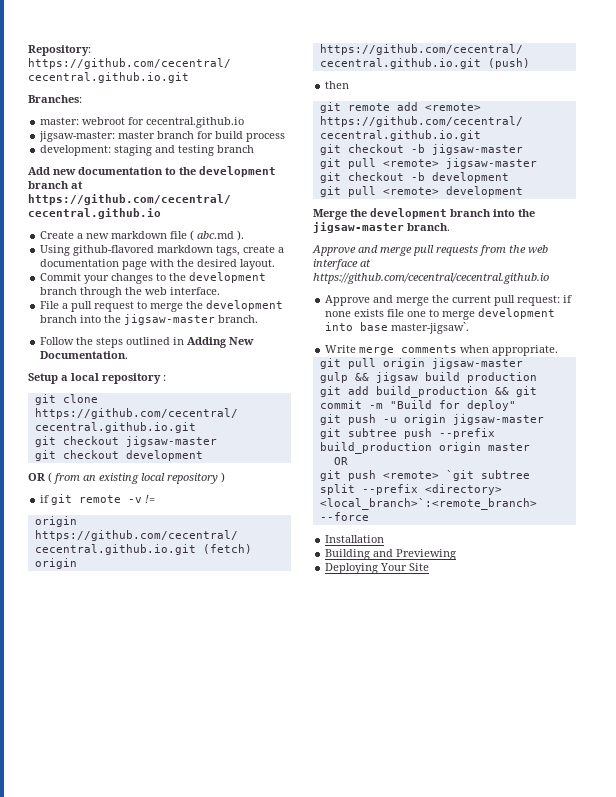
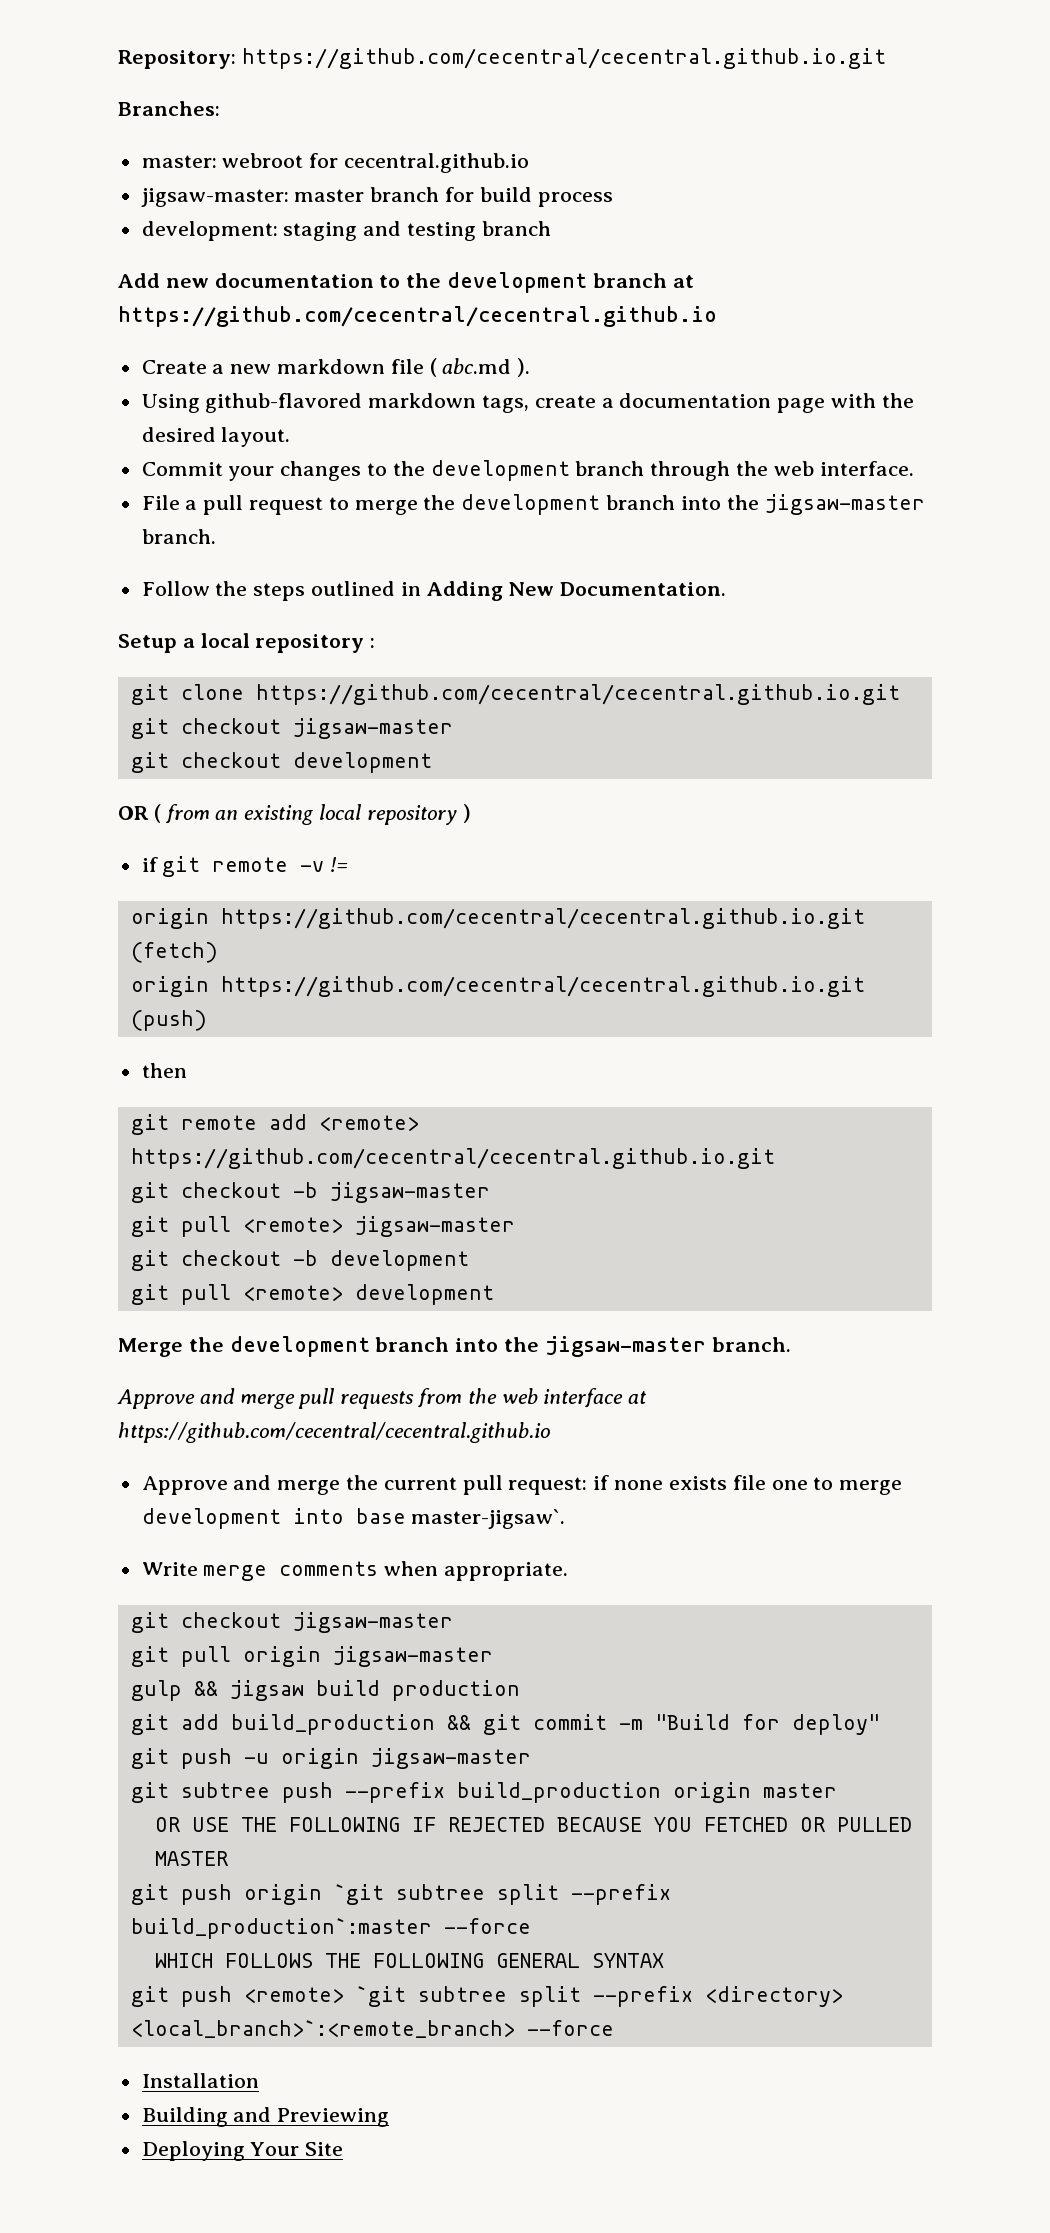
(559, 350) none -> [130,1612,453,1633] // git checkout jigsaw-master
(348, 461) none -> [191,1817,912,1832] [154,1851,228,1866] [130,1884,671,1905] [130,1918,531,1939] [154,1953,664,1968] USE THE FOLLOWING IF REJECTED BECAUSE YOU FETCHED OR PULLED MASTER // git push origin `git subtree split --prefix build_production`:master --force // WHICH FOLLOWS THE FOLLOWING GENERAL SYNTAX

